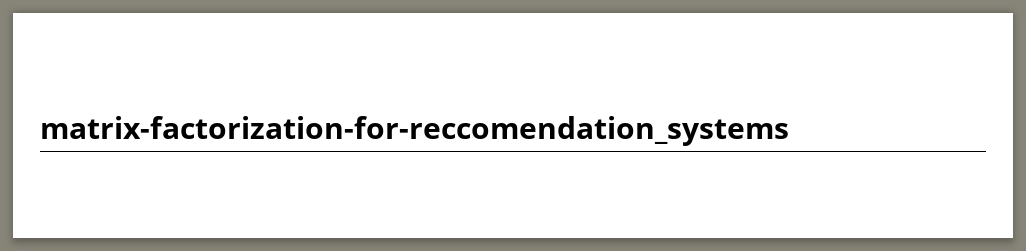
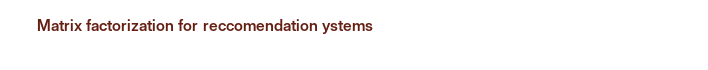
[40,116,789,146] matrix-factorization-for-reccomendation_systems -> [37,19,373,34] Matrix factorization for reccomendation ystems

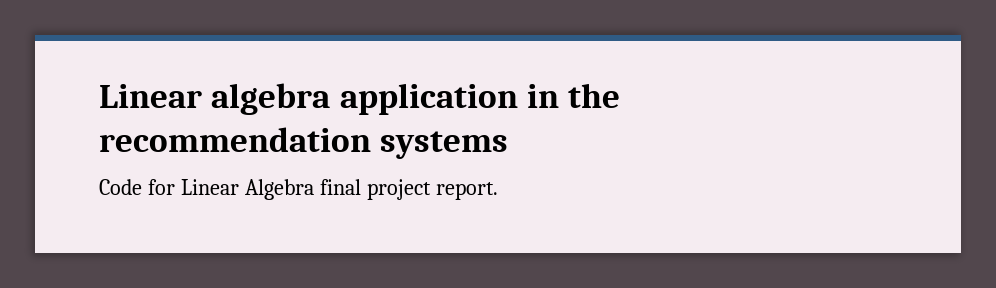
[37,19,373,34] Matrix factorization for reccomendation ystems -> [99,83,621,115] [99,127,509,159] [99,179,498,200] Linear algebra application in the recommendation systems // Code for Linear Algebra final project report.

